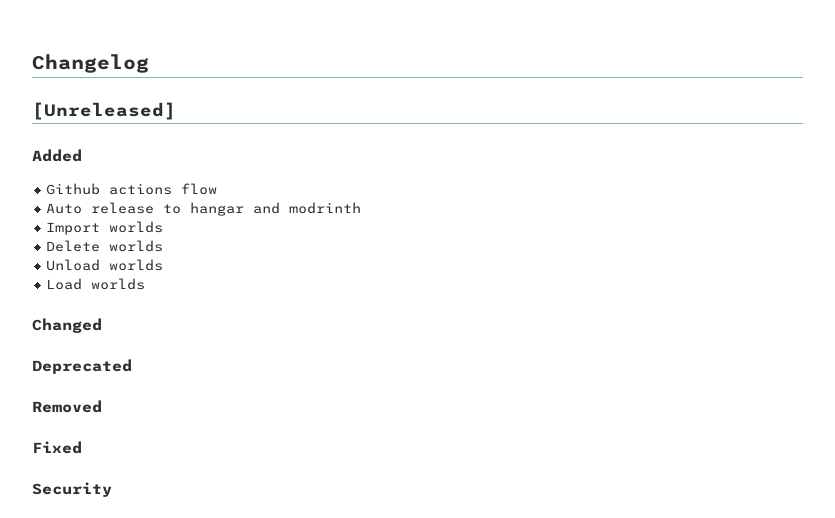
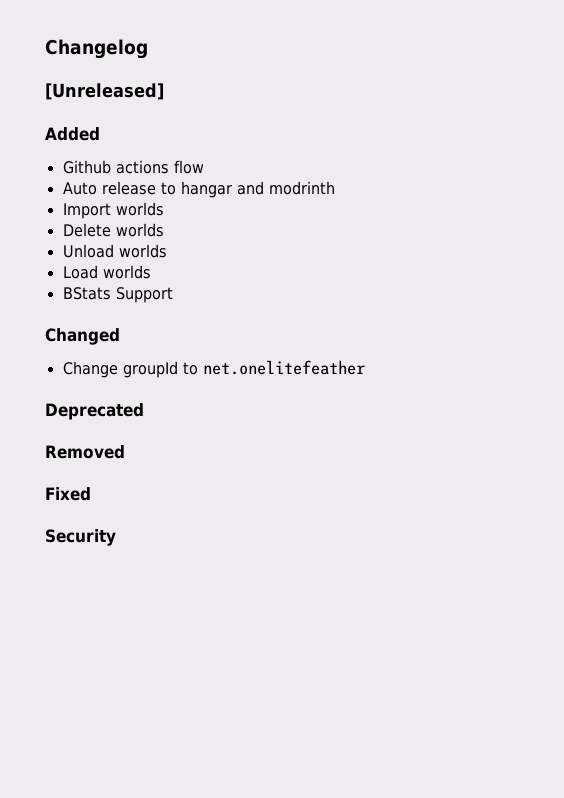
(146, 284) none -> [62,287,173,303] // BStats Support
(102, 325) none -> [62,360,365,378] // Change groupId to net.onelitefeather

